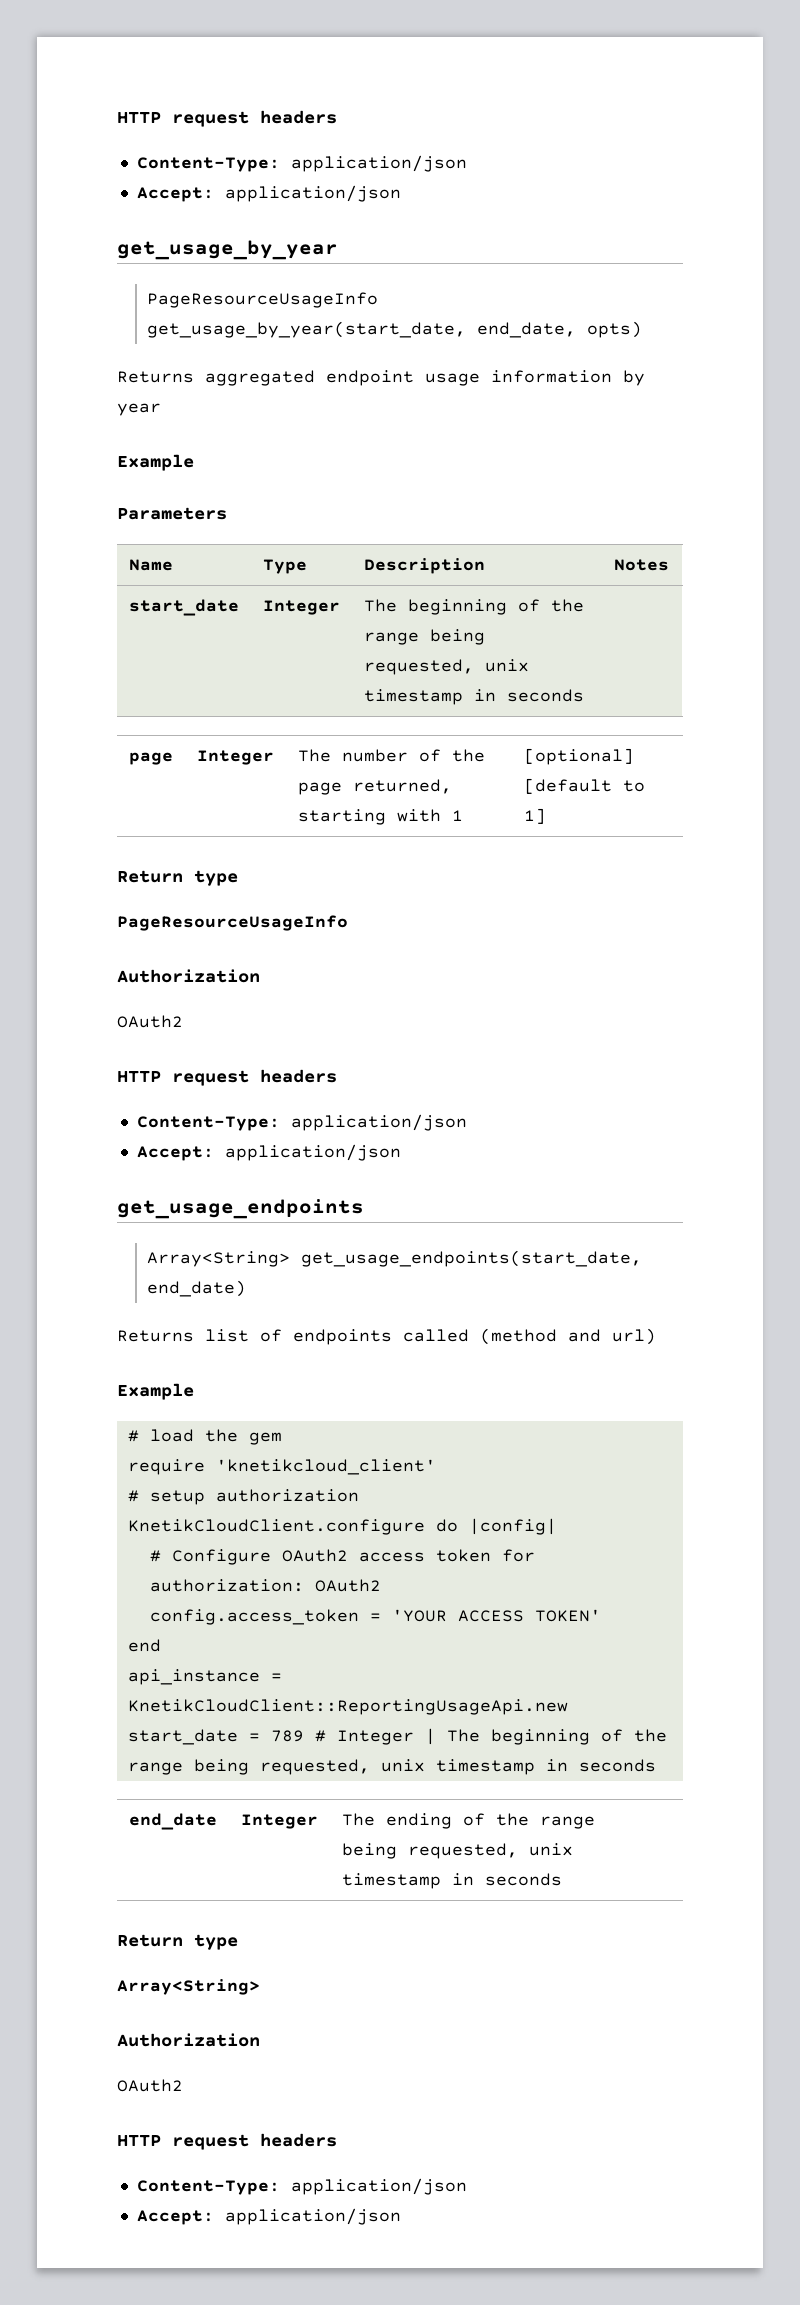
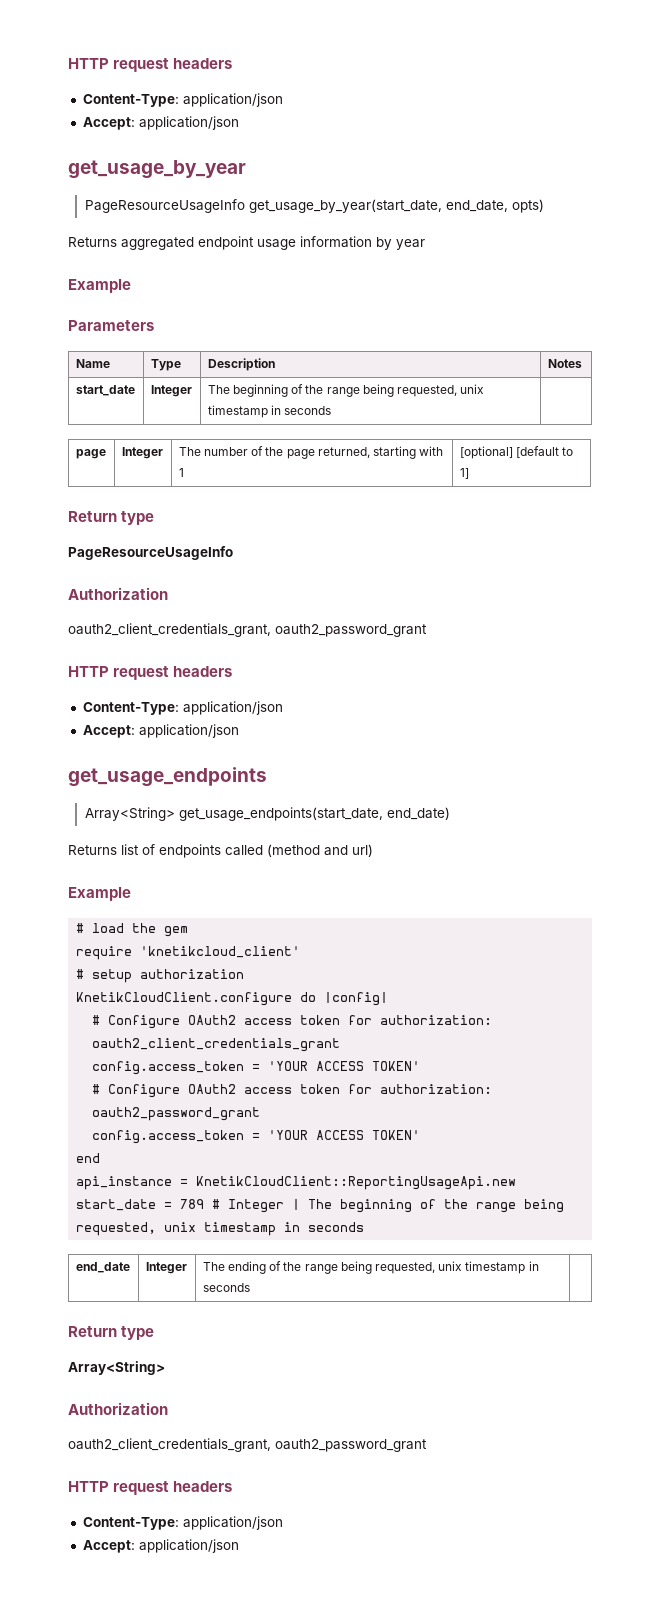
[117,1015,183,1028] OAuth2 -> [68,623,427,637] oauth2_client_credentials_grant, oauth2_password_grant
[314,1579,381,1592] OAuth2 -> [92,1038,341,1052] [92,1061,421,1075] [92,1084,493,1098] [92,1107,261,1121] oauth2_client_credentials_grant // config.access_token = 'YOUR ACCESS TOKEN' // # Configure OAuth2 access token for authorization: oauth2_password_grant
[117,2079,183,2092] OAuth2 -> [68,1438,427,1452] oauth2_client_credentials_grant, oauth2_password_grant

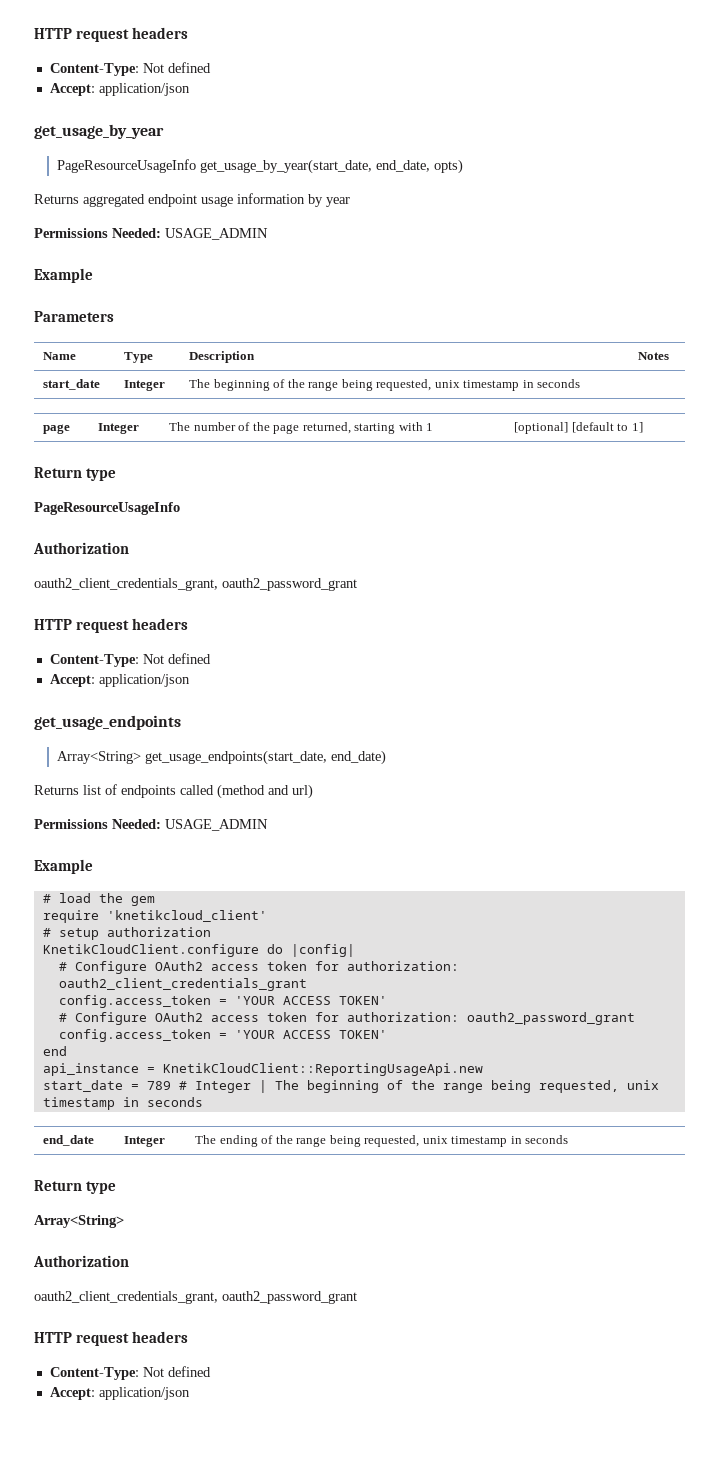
[68,58,233,72] [82,93,283,107] HTTP request headers // Content-Type: application/json -> [34,27,188,42] [49,62,211,76] HTTP request headers // Content-Type: Not defined
(425, 244) none -> [34,228,268,240] // Permissions Needed: USAGE_ADMIN
[182,701,283,715] application/json -> [142,653,211,664] Not defined
(373, 850) none -> [34,819,268,831] // Permissions Needed: USAGE_ADMIN
[182,1516,283,1530] application/json -> [142,1366,211,1377] Not defined

